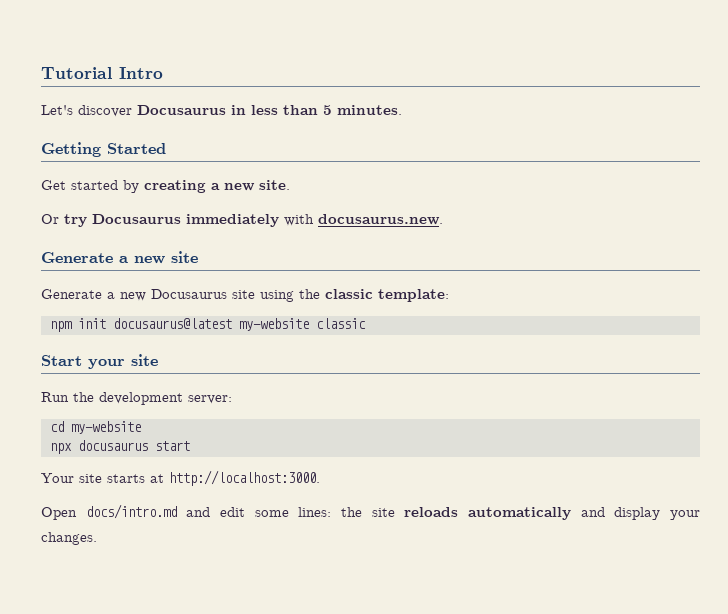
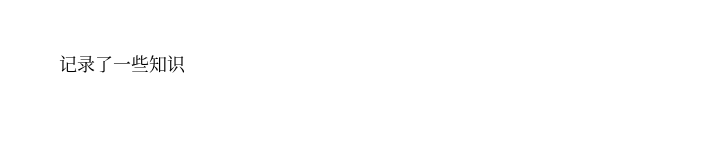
[41,67,163,79] [41,105,402,117] [41,142,166,157] [41,180,290,193] [41,214,443,227] [41,251,198,264] [41,289,449,302] [49,318,366,332] [41,354,158,369] [41,392,232,405] [49,421,141,434] [49,440,190,454] [41,470,320,486] [41,504,700,520] [41,532,97,545] Tutorial Intro // Let's discover Docusaurus in less than 5 minutes. // Getting Started // Get started by creating a new site. // Or try Docusaurus immediately with docusaurus.new. // Generate a new site // Generate a new Docusaurus site using the classic template: // npm init docusaurus@latest my-website classic // Start your site // Run the development server: // cd my-website // npx docusaurus start // Your site starts at http://localhost:3000. // Open docs/intro.md and edit some lines: the site reloads automatically and display your changes. -> [59,55,186,74] 记录了一些知识

